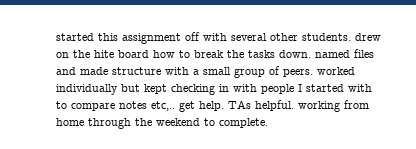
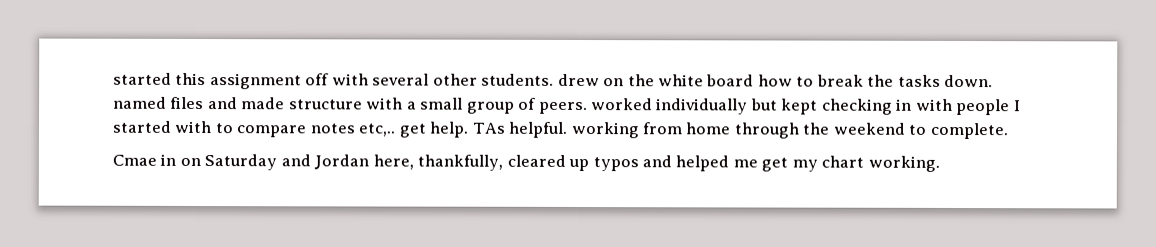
[94,50,114,58] hite -> [658,74,705,87] white
(268, 123) none -> [112,153,940,172] // Cmae in on Saturday and Jordan here, thankfully, cleared up typos and helped me get my chart working.

